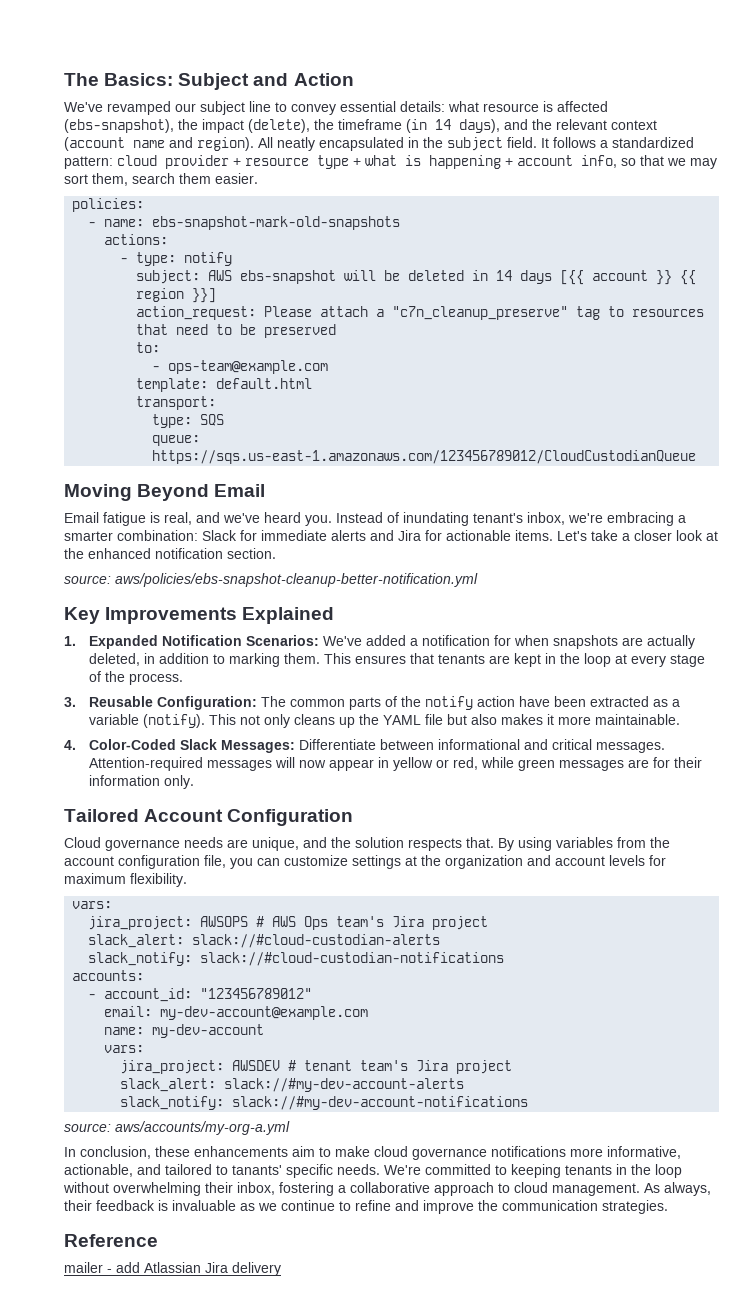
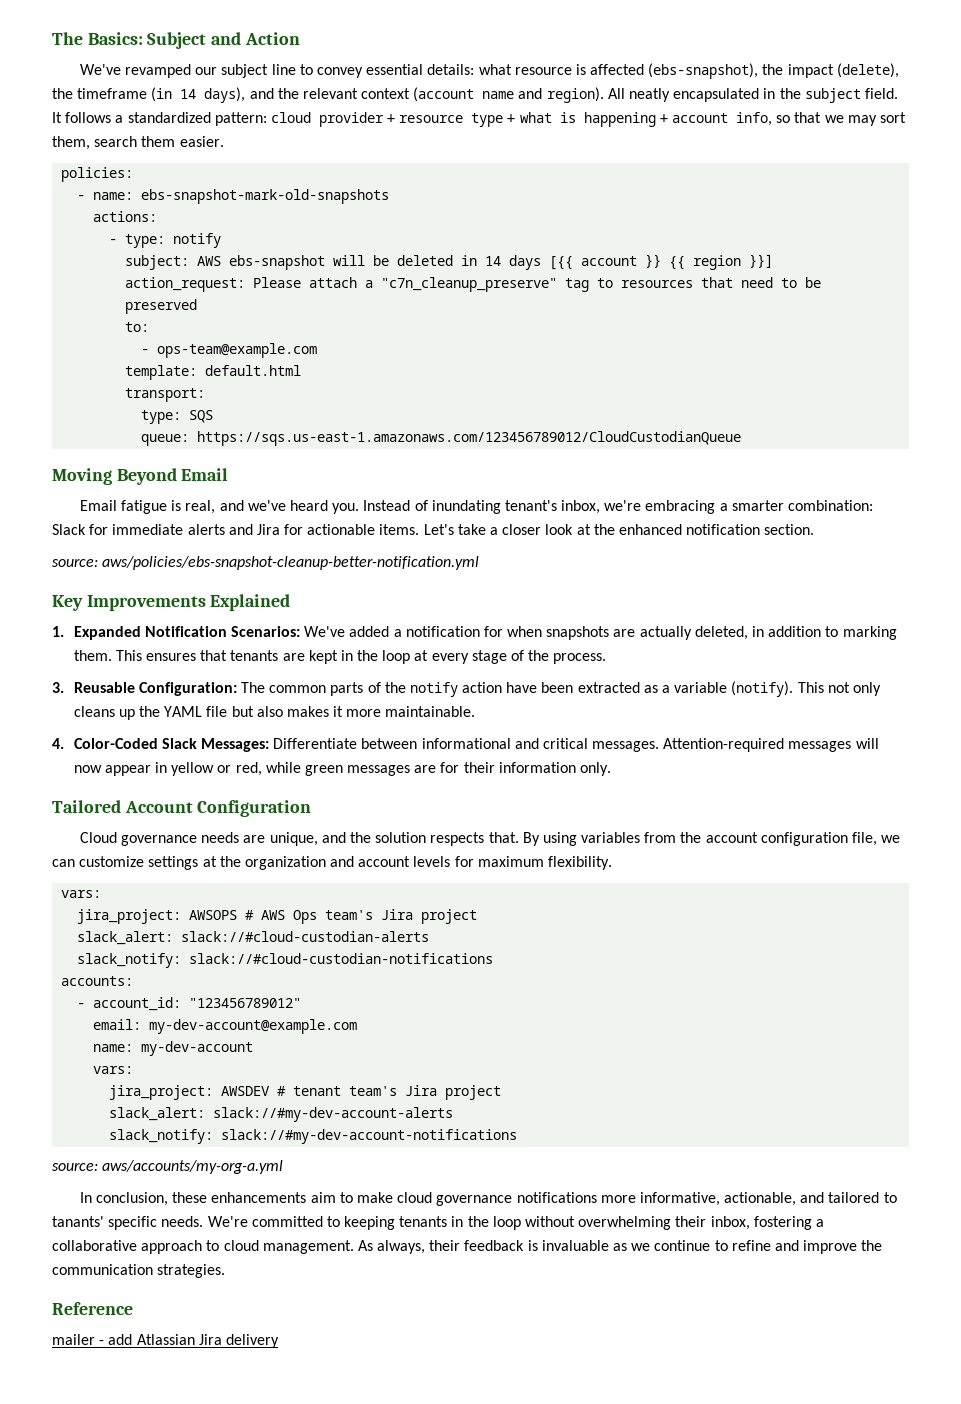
[230,858,253,869] you -> [881,835,901,843] we

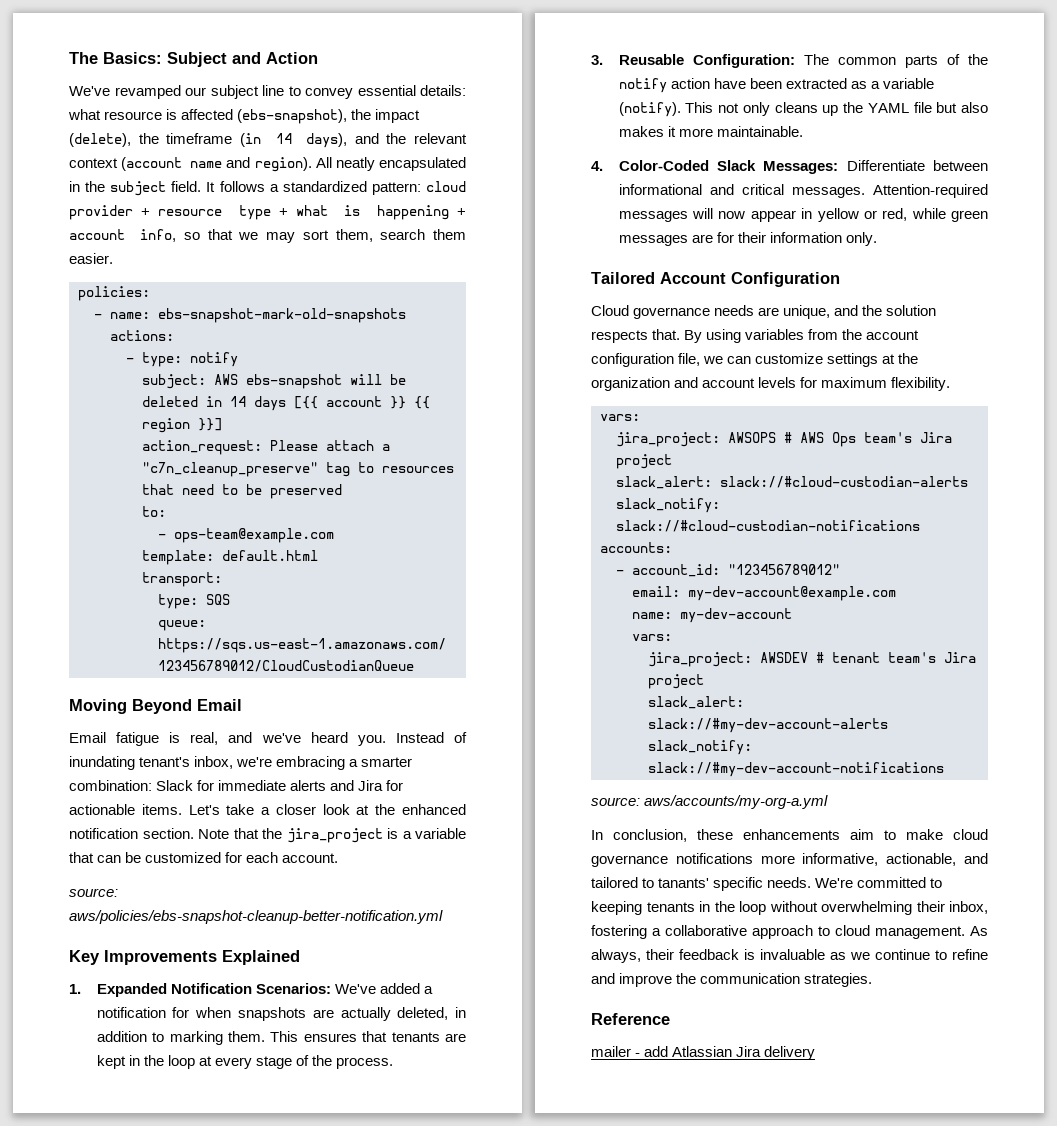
(815, 529) none -> [198,828,466,843] [69,852,339,863] Note that the jira_project is a variable that can be customized for each account.

